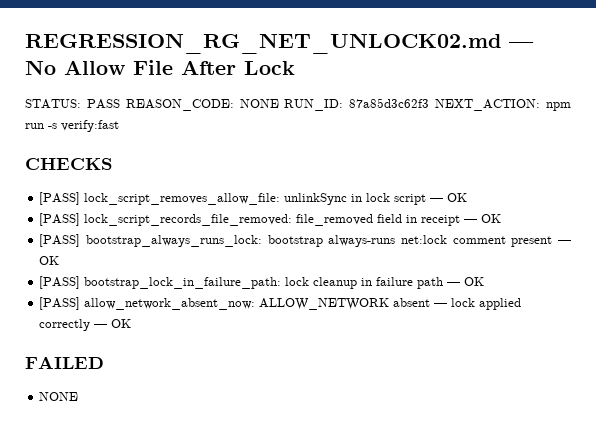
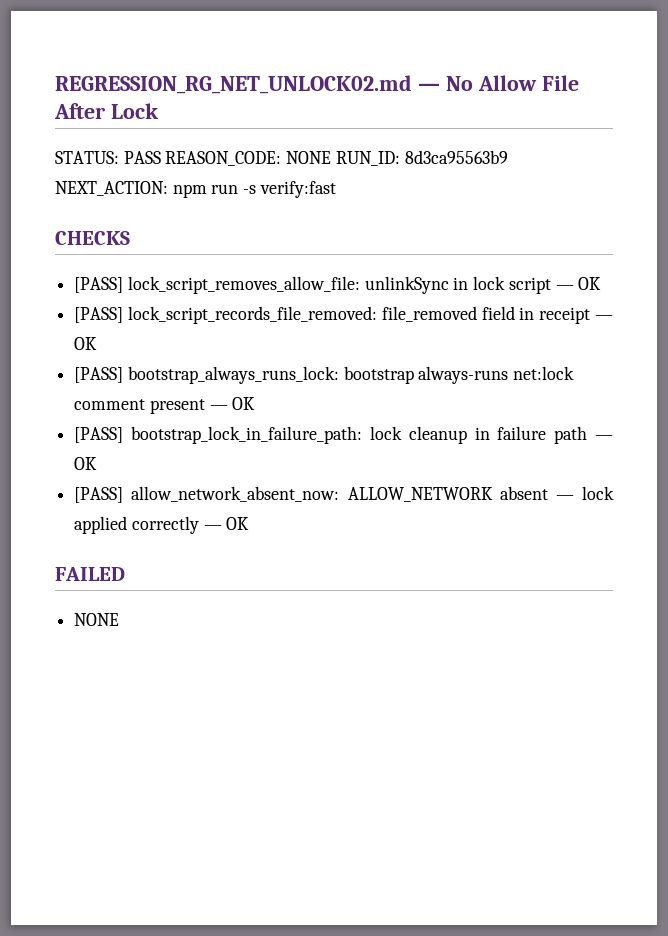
[349,98,430,108] 87a85d3c62f3 -> [404,150,508,164] 8d3ca95563b9

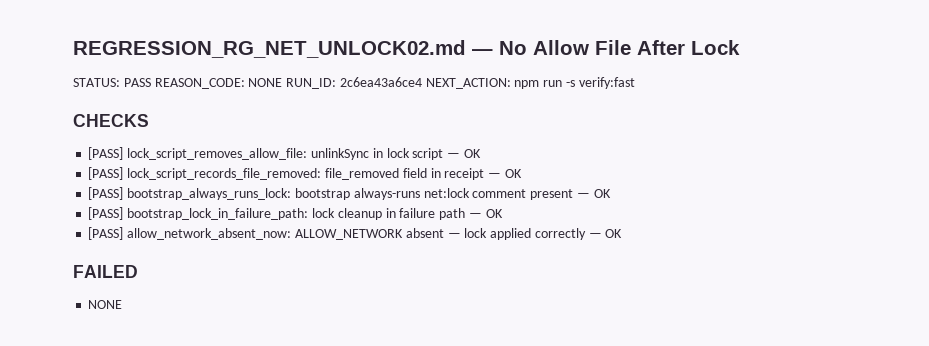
[404,150,508,164] 8d3ca95563b9 -> [339,77,422,87] 2c6ea43a6ce4

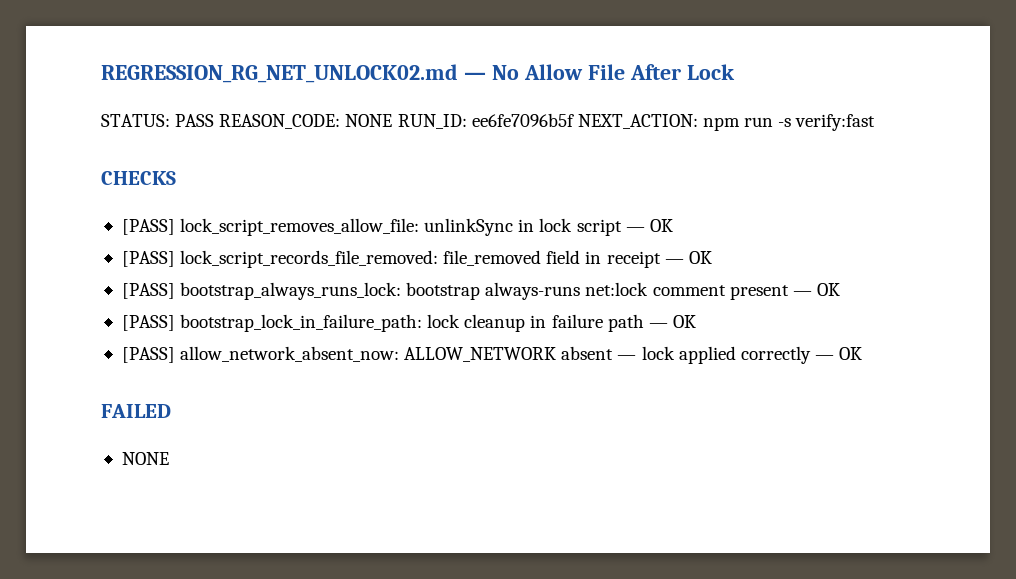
[339,77,422,87] 2c6ea43a6ce4 -> [471,113,574,127] ee6fe7096b5f

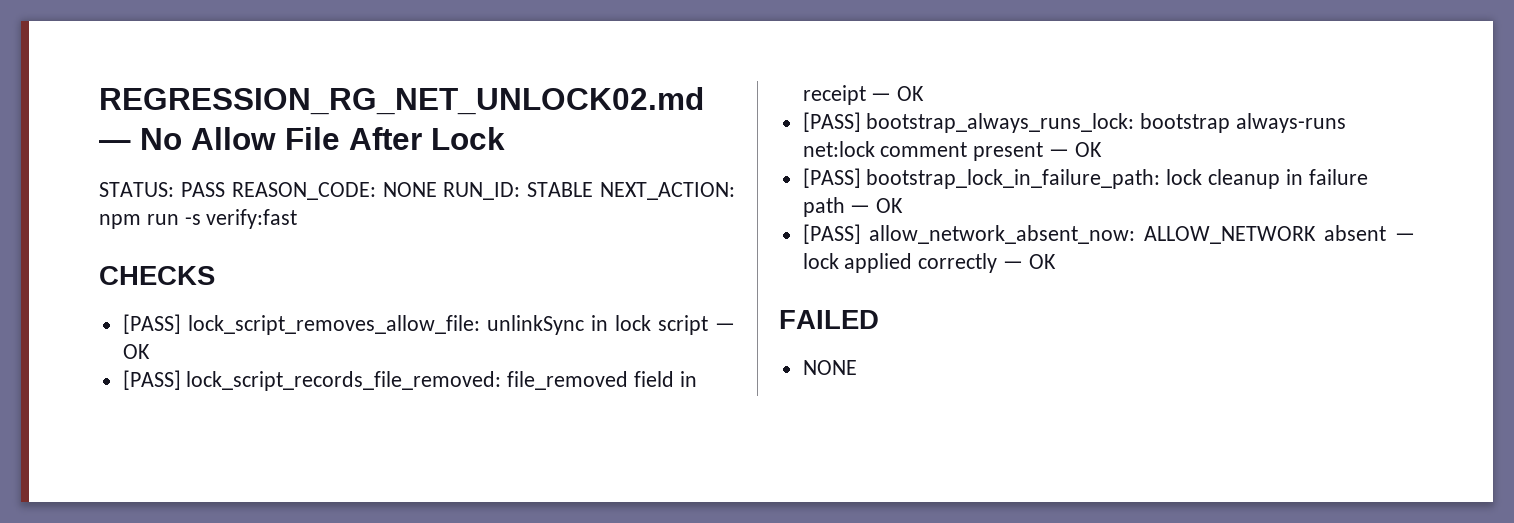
[471,113,574,127] ee6fe7096b5f -> [527,182,594,197] STABLE

